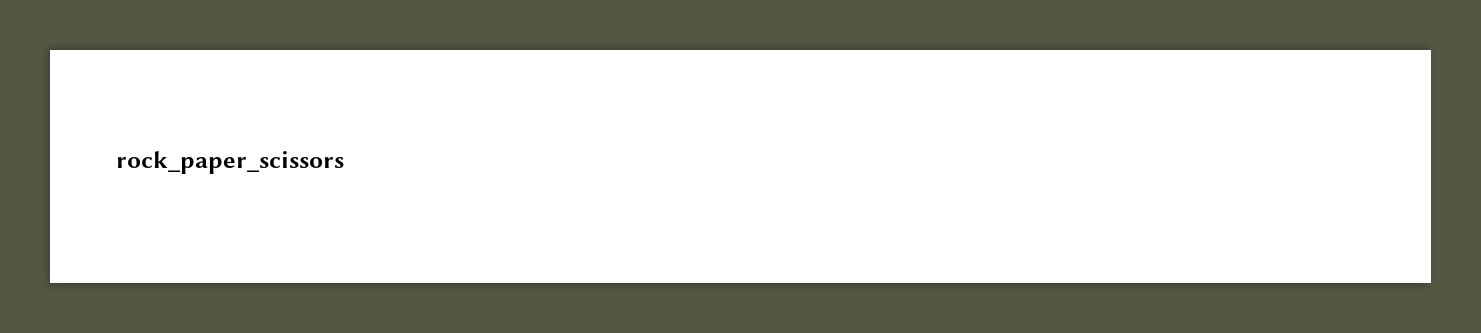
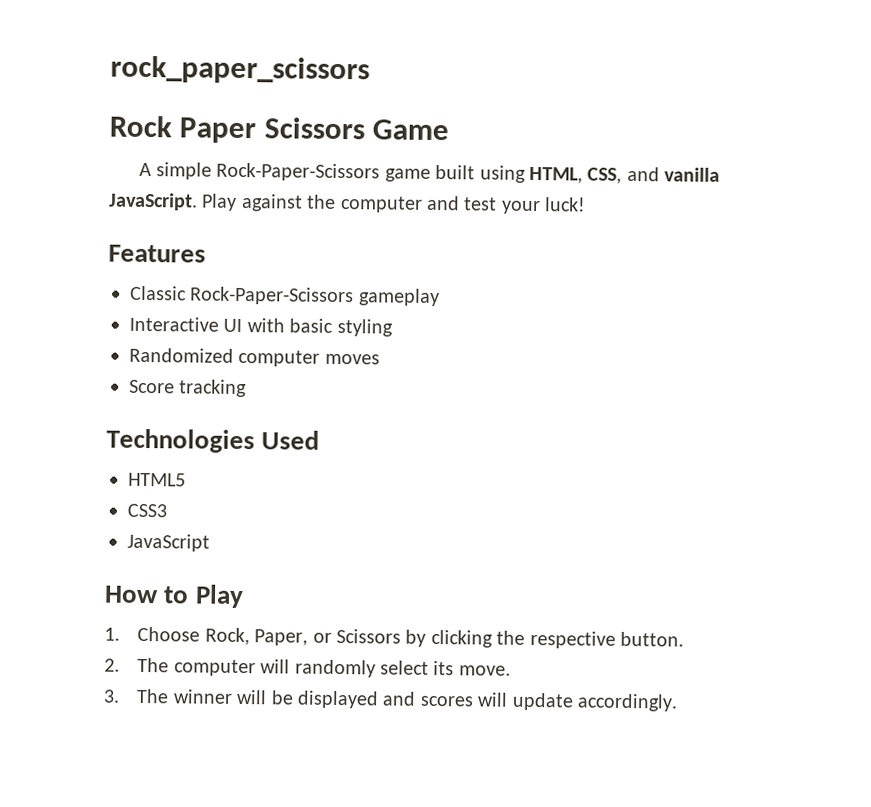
(344, 162) none -> [109,115,450,144] [138,162,721,184] [108,192,587,215] [108,244,206,263] [130,285,440,307] [129,316,393,337] [129,347,380,367] [129,379,248,398] [106,428,320,454] [128,472,186,487] [127,503,167,518] [127,533,210,552] [104,584,244,609] [104,626,685,649] [104,657,511,678] [103,688,679,712] // Rock Paper Scissors Game // A simple Rock-Paper-Scissors game built using HTML, CSS, and vanilla JavaScript. Play against the computer and test your luck! // Features // Classic Rock-Paper-Scissors gameplay // Interactive UI with basic styling // Randomized computer moves // Score tracking // Technologies Used // HTML5 // CSS3 // JavaScript // How to Play // 1. Choose Rock, Paper, or Scissors by clicking the respective button. // 2. The computer will randomly select its move. // 3. The winner will be displayed and scores will update accordingly.

